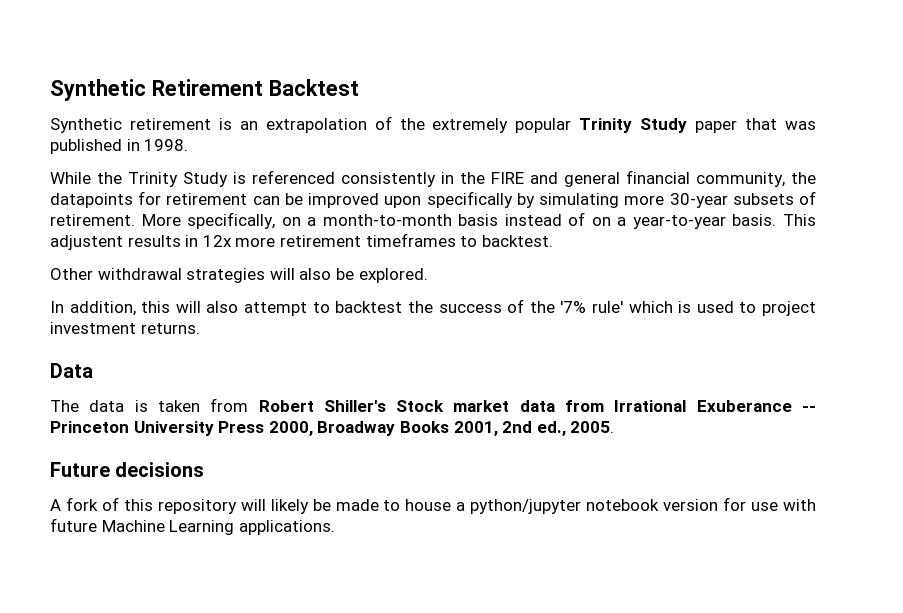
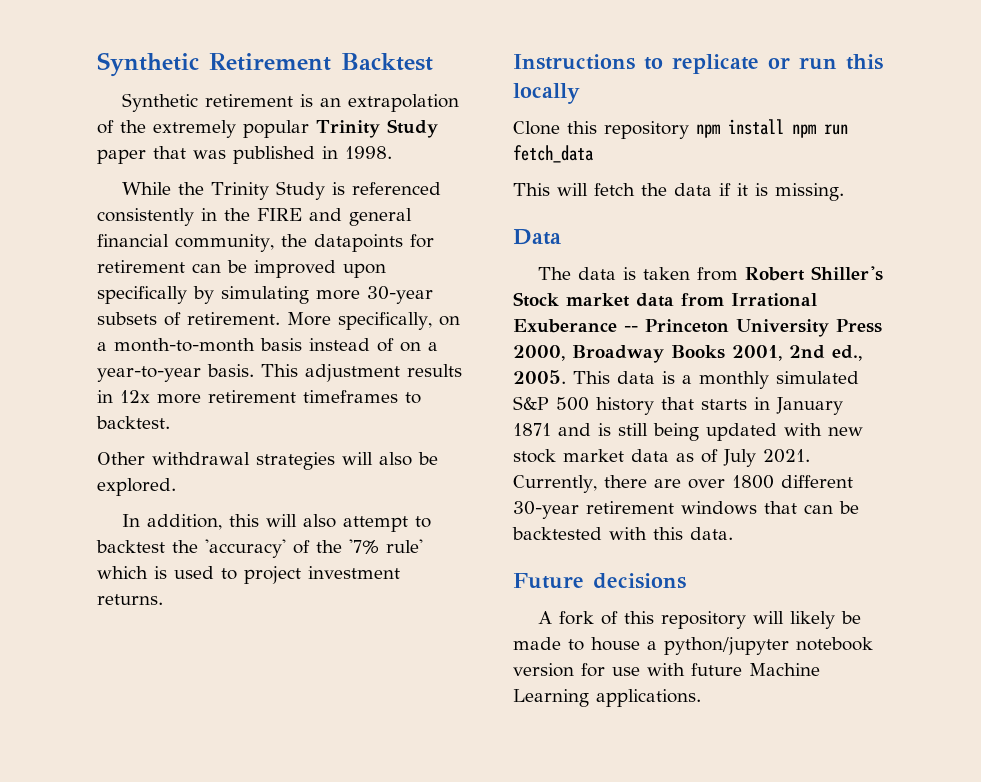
[50,235,123,250] adjustent -> [305,364,400,382] adjustment
[438,304,502,313] success -> [205,539,286,558] 'accuracy'
(200, 328) none -> [513,54,883,74] [513,83,580,104] [513,119,848,139] [513,145,593,163] [513,183,844,201] // Instructions to replicate or run this locally // Clone this repository npm install npm run fetch_data // This will fetch the data if it is missing.
(615, 427) none -> [573,371,859,389] [513,396,843,415] [513,423,863,441] [513,449,810,467] [513,475,853,493] [513,501,859,519] [512,527,733,540] This data is a monthly simulated S&P 500 history that starts in January 1871 and is still being updated with new stock market data as of July 2021. Currently, there are over 1800 different 30-year retirement windows that can be backtested with this data.

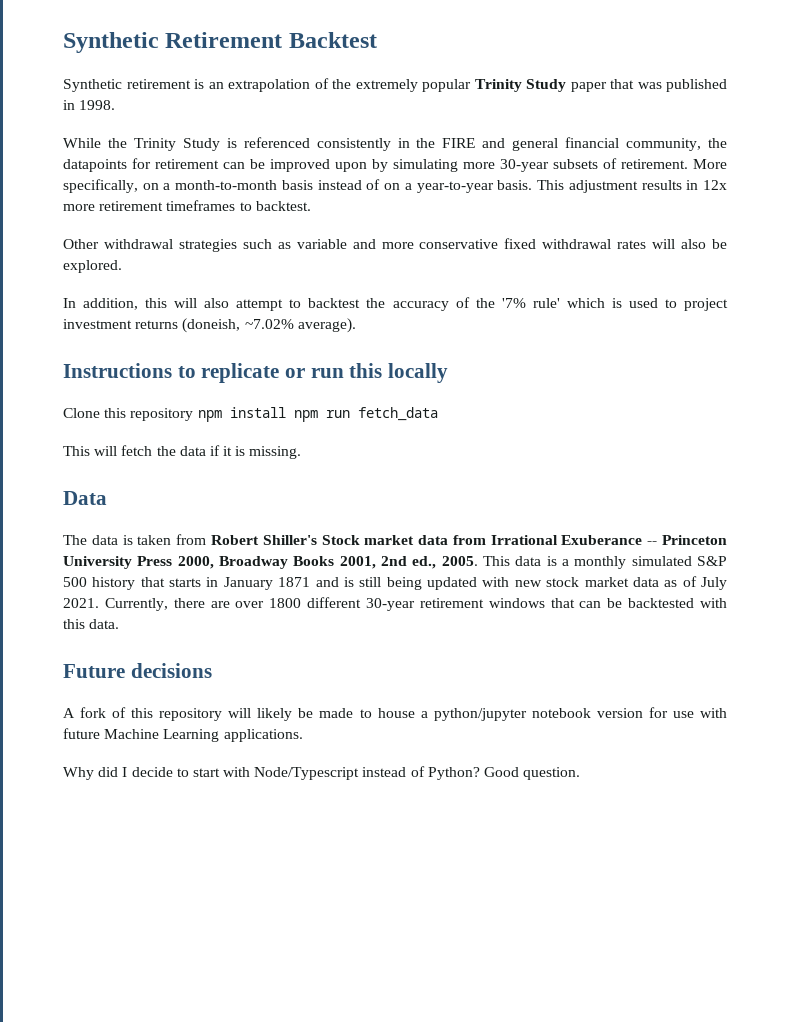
[97,286,187,304] specifically -> (367, 167) none
(335, 461) none -> [242,238,647,249] such as variable and more conservative fixed withdrawal rates
[205,539,286,558] 'accuracy' -> [392,301,449,311] accuracy
[97,594,163,605] returns. -> [135,318,356,333] returns (doneish, ~7.02% average).
(701, 698) none -> [63,766,581,780] // Why did I decide to start with Node/Typescript instead of Python? Good question.

